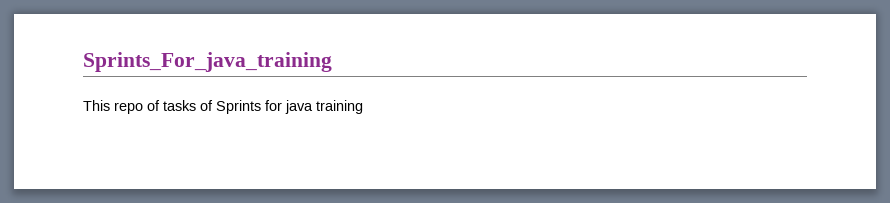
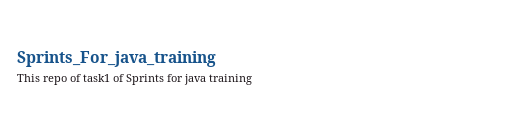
[163,100,196,111] tasks -> [83,74,110,82] task1

